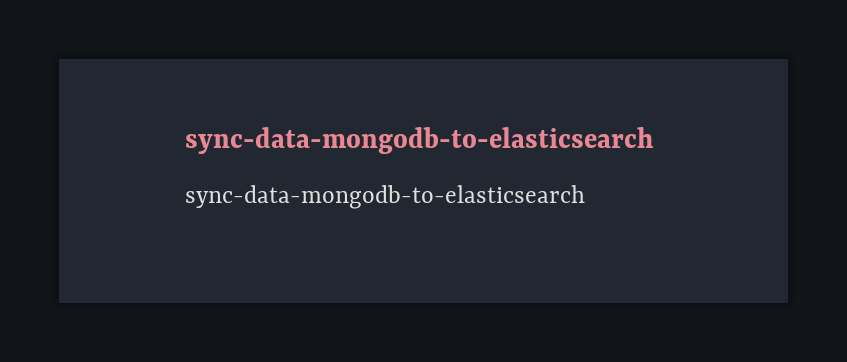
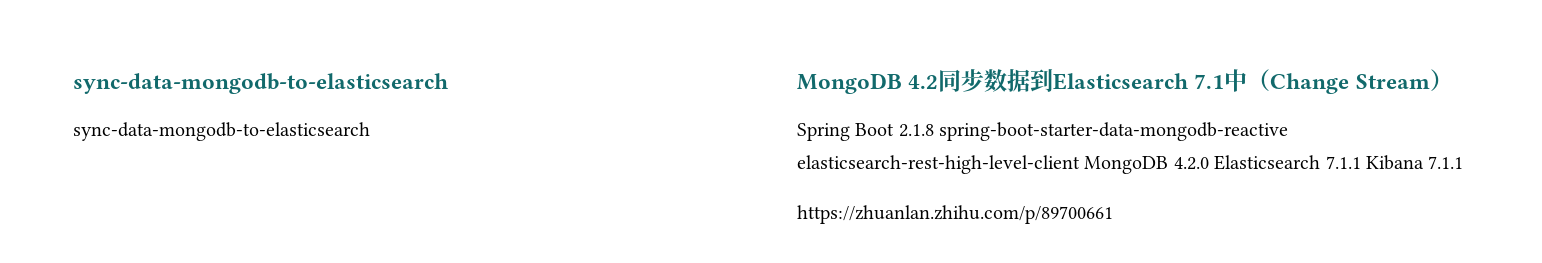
(585, 197) none -> [797,69,1453,94] [797,122,1289,141] [797,155,1464,174] [797,205,1113,224] // MongoDB 4.2同步数据到Elasticsearch 7.1中（Change Stream） // Spring Boot 2.1.8 spring-boot-starter-data-mongodb-reactive elasticsearch-rest-high-level-client MongoDB 4.2.0 Elasticsearch 7.1.1 Kibana 7.1.1 // https://zhuanlan.zhihu.com/p/89700661

